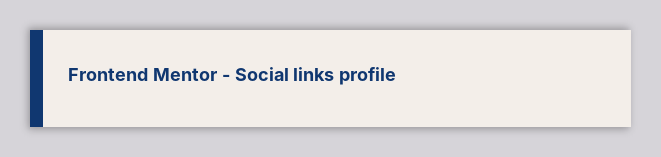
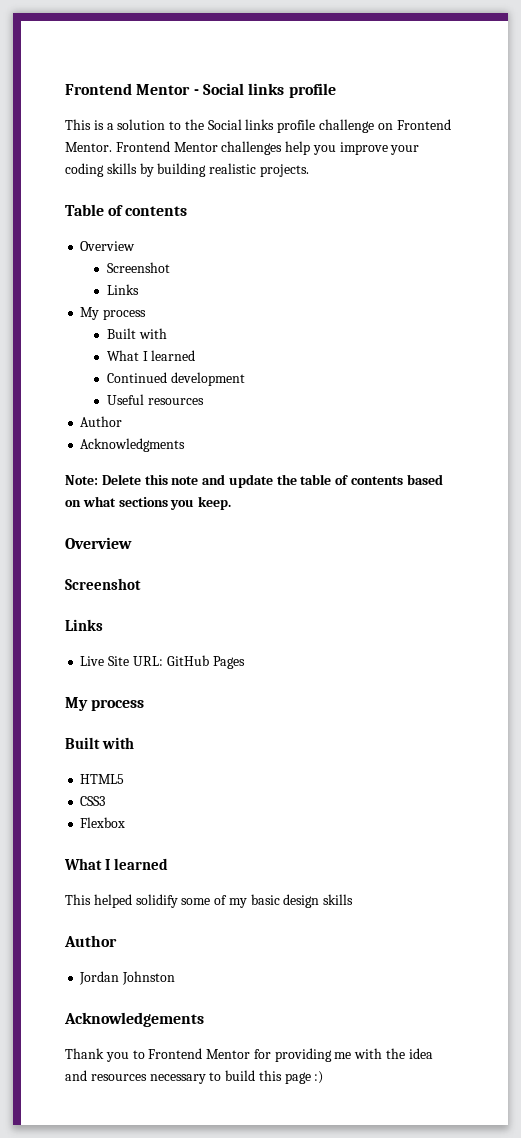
(397, 76) none -> [65,119,451,133] [65,141,420,155] [65,163,309,177] [65,204,188,216] [80,241,136,251] [106,262,170,273] [106,284,139,295] [80,307,147,320] [106,328,167,339] [106,350,196,361] [106,372,245,386] [106,394,204,405] [80,416,123,427] [80,438,186,452] [65,474,443,488] [65,496,232,510] [65,537,132,549] [65,578,141,590] [65,619,103,631] [80,655,245,669] [65,697,145,711] [65,737,134,749] [80,774,125,784] [80,796,106,806] [80,817,126,828] [64,858,168,870] [65,894,354,908] [64,935,117,947] [79,971,176,985] [64,1012,204,1027] [65,1048,433,1062] [65,1070,324,1084] // This is a solution to the Social links profile challenge on Frontend Mentor. Frontend Mentor challenges help you improve your coding skills by building realistic projects. // Table of contents // Overview // Screenshot // Links // My process // Built with // What I learned // Continued development // Useful resources // Author // Acknowledgments // Note: Delete this note and update the table of contents based on what sections you keep. // Overview // Screenshot // Links // Live Site URL: GitHub Pages // My process // Built with // HTML5 // CSS3 // Flexbox // What I learned // This helped solidify some of my basic design skills // Author // Jordan Johnston // Acknowledgements // Thank you to Frontend Mentor for providing me with the idea and resources necessary to build this page :)

